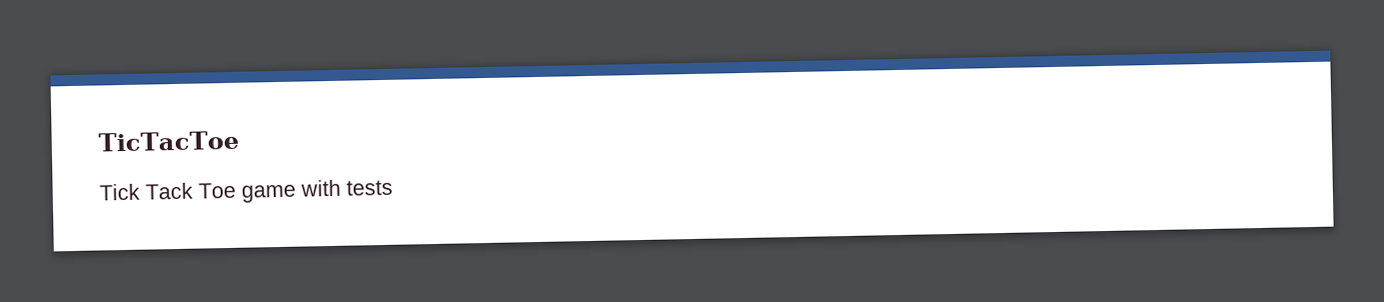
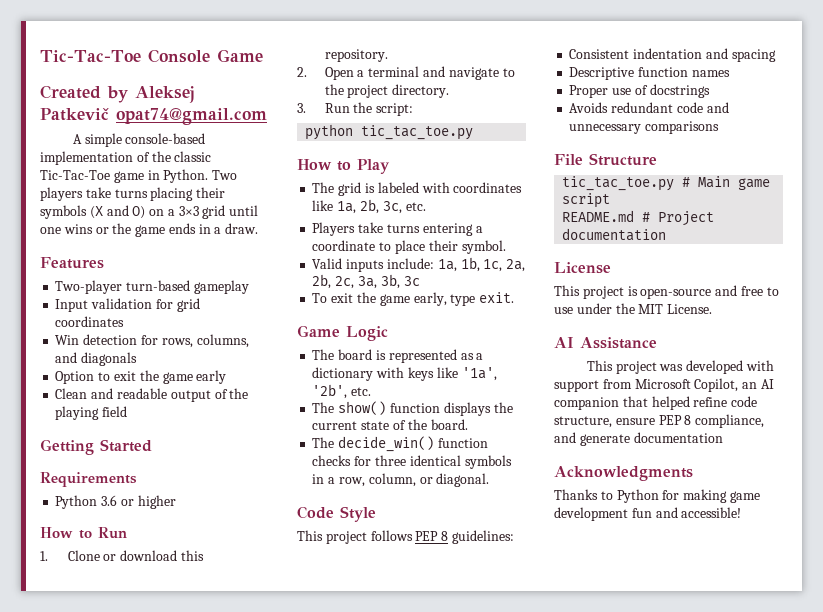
[98,130,239,152] [99,179,393,203] TicTacToe // Tick Tack Toe game with tests -> [40,49,263,63] [40,85,194,103] [40,108,267,125] [72,133,206,147] [40,151,212,165] [40,169,238,183] [40,187,226,201] [40,205,259,219] [40,223,259,237] [40,257,104,269] [55,280,249,294] [55,298,200,312] [55,316,125,327] [55,334,249,348] [55,352,138,366] [55,370,227,384] [55,388,249,402] [55,406,128,420] [40,439,152,455] [40,472,137,487] [55,495,176,509] [40,527,127,539] [40,550,205,561] [324,49,388,62] [297,66,515,80] [324,84,450,98] [297,102,414,116] [305,124,474,140] [297,159,390,174] [312,182,523,196] [312,199,426,214] [312,222,483,236] [312,240,506,254] [312,257,526,272] [312,274,420,289] [312,292,515,306] [297,325,388,341] [312,349,484,363] [312,367,497,381] [312,384,372,399] [312,401,513,416] [312,419,468,430] [312,436,488,452] [312,455,512,469] [312,473,490,487] [297,506,376,522] [297,530,514,544] [569,48,776,62] [569,67,730,80] [569,84,710,98] [569,102,729,113] [569,121,720,134] [554,153,657,166] [562,176,771,191] [562,193,611,208] [562,210,715,226] [562,228,667,241] [554,262,611,274] [554,285,779,299] [554,303,713,314] [554,337,657,349] [586,360,774,374] [554,378,774,392] [554,396,758,410] [554,414,765,428] [554,432,723,446] [554,466,693,481] [554,489,760,503] [554,507,742,521] Tic-Tac-Toe Console Game // Created by Aleksej Patkevič opat74@gmail.com // A simple console-based implementation of the classic Tic-Tac-Toe game in Python. Two players take turns placing their symbols (X and O) on a 3×3 grid until one wins or the game ends in a draw. // Features // Two-player turn-based gameplay // Input validation for grid coordinates // Win detection for rows, columns, and diagonals // Option to exit the game early // Clean and readable output of the playing field // Getting Started // Requirements // Python 3.6 or higher // How to Run // 1. Clone or download this repository. // 2. Open a terminal and navigate to the project directory. // 3. Run the script: // python tic_tac_toe.py // How to Play // The grid is labeled with coordinates like 1a, 2b, 3c, etc. // Players take turns entering a coordinate to place their symbol. // Valid inputs include: 1a, 1b, 1c, 2a, 2b, 2c, 3a, 3b, 3c // To exit the game early, type exit. // Game Logic // The board is represented as a dictionary with keys like '1a', '2b', etc. // The show() function displays the current state of the board. // The decide_win() function checks for three identical symbols in a row, column, or diagonal. // Code Style // This project follows PEP 8 guidelines: // Consistent indentation and spacing // Descriptive function names // Proper use of docstrings // Avoids redundant code and unnecessary comparisons // File Structure // tic_tac_toe.py # Main game script // README.md # Project documentation // License // This project is open-source and free to use under the MIT License. // AI Assistance // This project was developed with support from Microsoft Copilot, an AI companion that helped refine code structure, ensure PEP 8 compliance, and generate documentation // Acknowledgments // Thanks to Python for making game development fun and accessible!

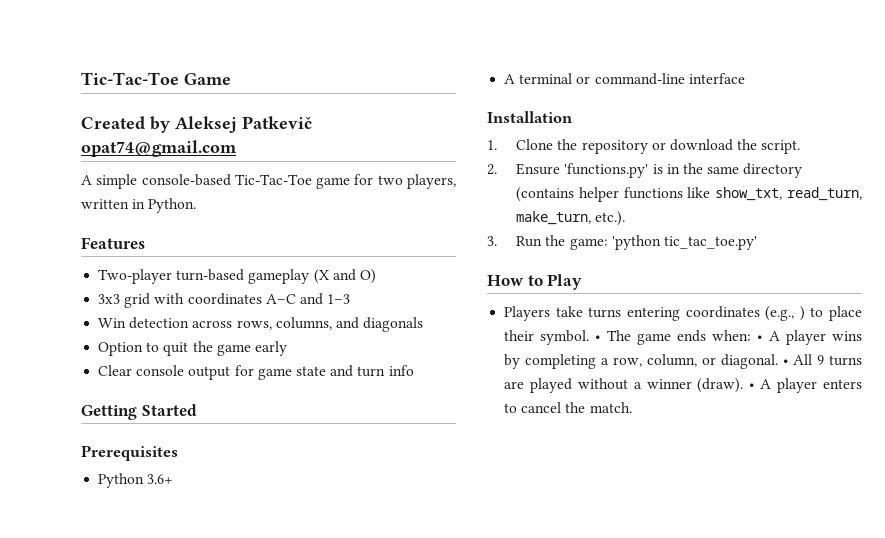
[40,49,210,63] Tic-Tac-Toe Console -> [81,72,179,85] Tic-Tac-Toe
[40,151,212,165] [40,169,238,183] [40,187,226,201] [40,205,259,219] [40,223,259,237] [40,257,104,269] [55,280,249,294] [55,298,200,312] [55,316,125,327] implementation of the classic Tic-Tac-Toe game in Python. Two players take turns placing their symbols (X and O) on a 3×3 grid until one wins or the game ends in a draw. // Features // Two-player turn-based gameplay // Input validation for grid coordinates -> [234,174,456,189] [81,198,197,213] [81,237,145,249] [98,269,376,284] [98,293,351,308] Tic-Tac-Toe game for two players, written in Python. // Features // Two-player turn-based gameplay (X and O) // 3x3 grid with coordinates A–C and 1–3
[140,335,158,345] for -> [192,320,233,328] across
[113,371,136,381] exit -> [163,342,189,356] quit
[55,388,249,402] [55,406,128,420] Clean and readable output of the playing field -> [98,365,414,380] Clear console output for game state and turn info
[40,472,137,487] [55,495,176,509] [40,527,127,539] [40,550,205,561] [324,49,388,62] [297,66,515,80] [324,84,450,98] Requirements // Python 3.6 or higher // How to Run // 1. Clone or download this repository. // 2. Open a terminal and navigate to the project directory. -> [81,445,178,461] [98,473,174,488] [504,73,745,85] [487,111,573,123] [487,139,801,154] [487,163,803,178] [516,187,862,202] [516,211,626,226] Prerequisites // Python 3.6+ // A terminal or command-line interface // Installation // 1. Clone the repository or download the script. // 2. Ensure 'functions.py' is in the same directory (contains helper functions like show_txt, read_turn, make_turn, etc.).
[376,103,414,116] [305,124,474,140] script: // python tic_tac_toe.py -> [569,235,757,250] game: 'python tic_tac_toe.py'
[312,182,523,196] [312,199,426,214] // The grid is labeled with coordinates like 1a, 2b, 3c, etc. -> (583, 282) none
[475,226,483,233] [312,240,376,251] a coordinate -> [685,306,805,321] coordinates (e.g., )
[312,257,526,272] [312,274,420,289] [312,292,515,306] [297,325,388,341] [312,349,484,363] [312,367,497,381] [312,384,372,399] [312,401,513,416] [312,419,468,430] [312,436,488,452] [312,455,512,469] [312,474,325,484] // Valid inputs include: 1a, 1b, 1c, 2a, 2b, 2c, 3a, 3b, 3c // To exit the game early, type exit. // Game Logic // The board is represented as a dictionary with keys like '1a', '2b', etc. // The show() function displays the current state of the board. // The decide_win() function checks for three identical symbols in -> [595,330,862,345] [504,354,597,369] • The game ends when: • A player wins by completing
[297,506,376,522] [297,530,514,544] [569,48,776,62] [569,67,730,80] [569,84,710,98] [569,102,729,113] [569,121,720,134] [554,153,657,166] [562,176,771,191] [562,193,611,208] [562,210,715,226] [562,228,667,241] [554,262,611,274] [554,285,779,299] [554,303,713,314] [554,337,657,349] [586,360,774,374] [554,378,774,392] [554,396,758,410] [554,414,765,428] [554,432,723,446] [554,466,693,481] [554,489,760,503] [554,507,742,521] // Code Style // This project follows PEP 8 guidelines: // Consistent indentation and spacing // Descriptive function names // Proper use of docstrings // Avoids redundant code and unnecessary comparisons // File Structure // tic_tac_toe.py # Main game script // README.md # Project documentation // License // This project is open-source and free to use under the MIT License. // AI Assistance // This project was developed with support from Microsoft Copilot, an AI companion that helped refine code structure, ensure PEP 8 compliance, and generate documentation // Acknowledgments // Thanks to Python for making game development fun and accessible! -> [783,354,862,366] [504,378,862,393] [504,402,632,413] • All 9 turns are played without a winner (draw). • A player enters to cancel the match.

